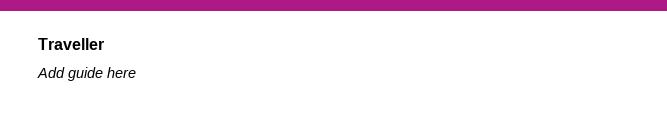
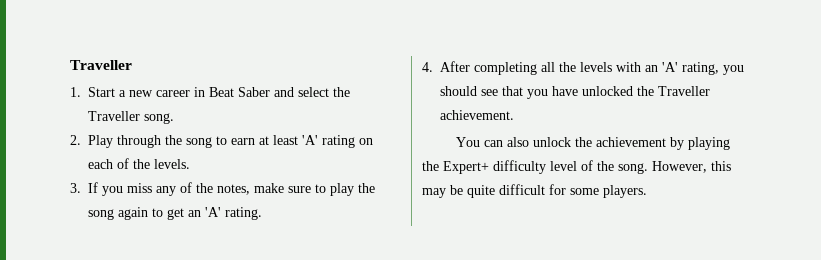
[37,67,136,81] Add guide here -> [70,87,350,97] [88,111,174,124] [70,135,373,148] [88,158,190,169] [70,182,375,196] [88,207,262,220] [422,61,744,75] [440,86,710,99] [440,110,514,120] [456,137,731,150] [422,160,731,174] [422,184,647,198] 1. Start a new career in Beat Saber and select the Traveller song. // 2. Play through the song to earn at least 'A' rating on each of the levels. // 3. If you miss any of the notes, make sure to play the song again to get an 'A' rating. // 4. After completing all the levels with an 'A' rating, you should see that you have unlocked the Traveller achievement. // You can also unlock the achievement by playing the Expert+ difficulty level of the song. However, this may be quite difficult for some players.

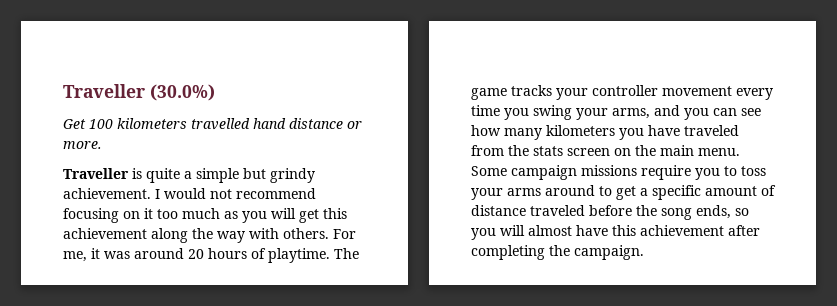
[70,60,132,70] [70,87,350,97] [88,111,174,124] [70,135,373,148] [88,158,190,169] [70,182,375,196] [88,207,262,220] [422,61,744,75] [440,86,710,99] [440,110,514,120] [456,137,731,150] [422,160,731,174] [422,184,647,198] Traveller // 1. Start a new career in Beat Saber and select the Traveller song. // 2. Play through the song to earn at least 'A' rating on each of the levels. // 3. If you miss any of the notes, make sure to play the song again to get an 'A' rating. // 4. After completing all the levels with an 'A' rating, you should see that you have unlocked the Traveller achievement. // You can also unlock the achievement by playing the Expert+ difficulty level of the song. However, this may be quite difficult for some players. -> [63,84,215,101] [63,118,362,130] [63,141,102,149] [63,168,315,183] [63,188,316,199] [63,208,347,223] [63,228,356,243] [63,248,359,263] [471,85,773,100] [471,105,761,120] [471,125,739,140] [471,145,740,156] [471,165,766,180] [471,185,776,200] [471,205,749,220] [471,225,760,240] [471,245,644,260] Traveller (30.0%) // Get 100 kilometers travelled hand distance or more. // Traveller is quite a simple but grindy achievement. I would not recommend focusing on it too much as you will get this achievement along the way with others. For me, it was around 20 hours of playtime. The game tracks your controller movement every time you swing your arms, and you can see how many kilometers you have traveled from the stats screen on the main menu. Some campaign missions require you to toss your arms around to get a specific amount of distance traveled before the song ends, so you will almost have this achievement after completing the campaign.

